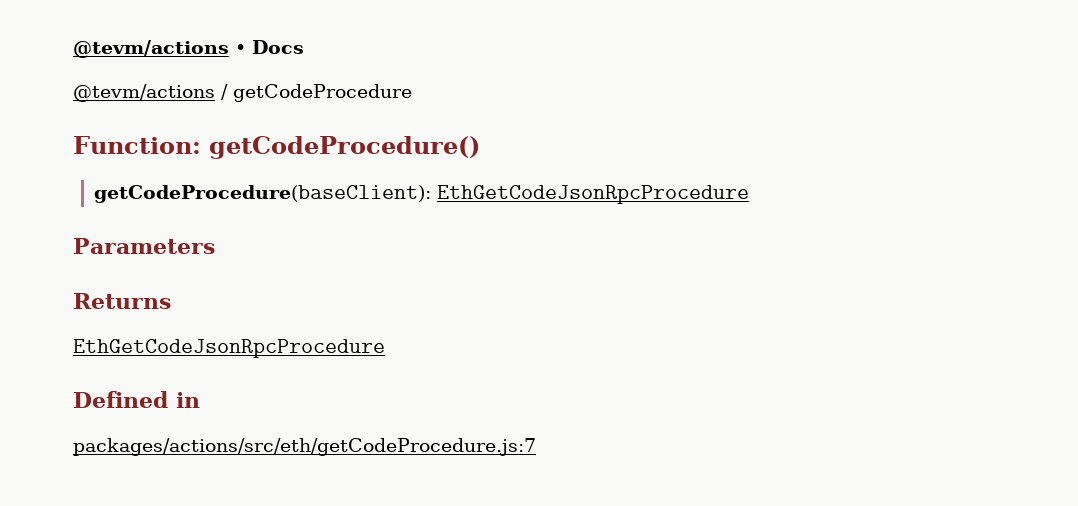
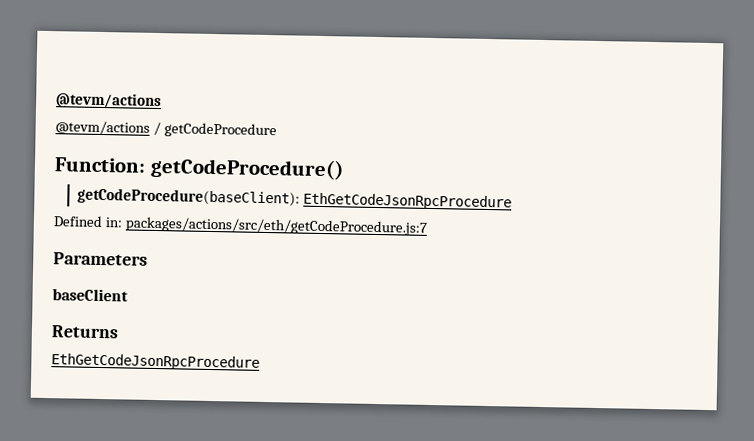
[73,40,304,58] @tevm/actions • Docs -> [56,92,162,110] @tevm/actions
(750, 194) none -> [53,215,427,236] // Defined in: packages/actions/src/eth/getCodeProcedure.js:7
(215, 246) none -> [52,288,128,302] // baseClient
[73,391,200,408] [73,438,536,456] // Defined in // packages/actions/src/eth/getCodeProcedure.js:7 -> (260, 362) none

